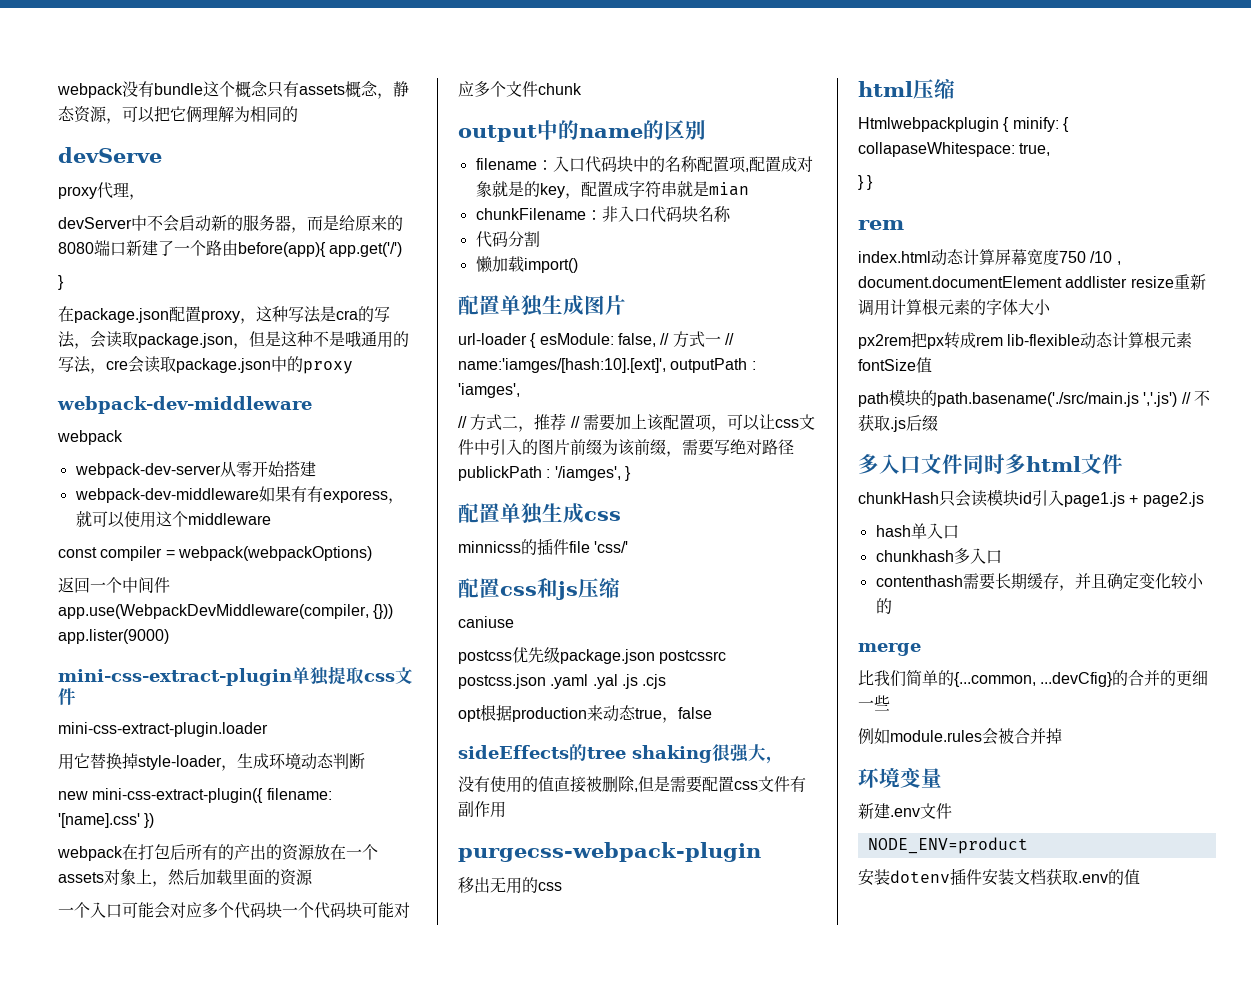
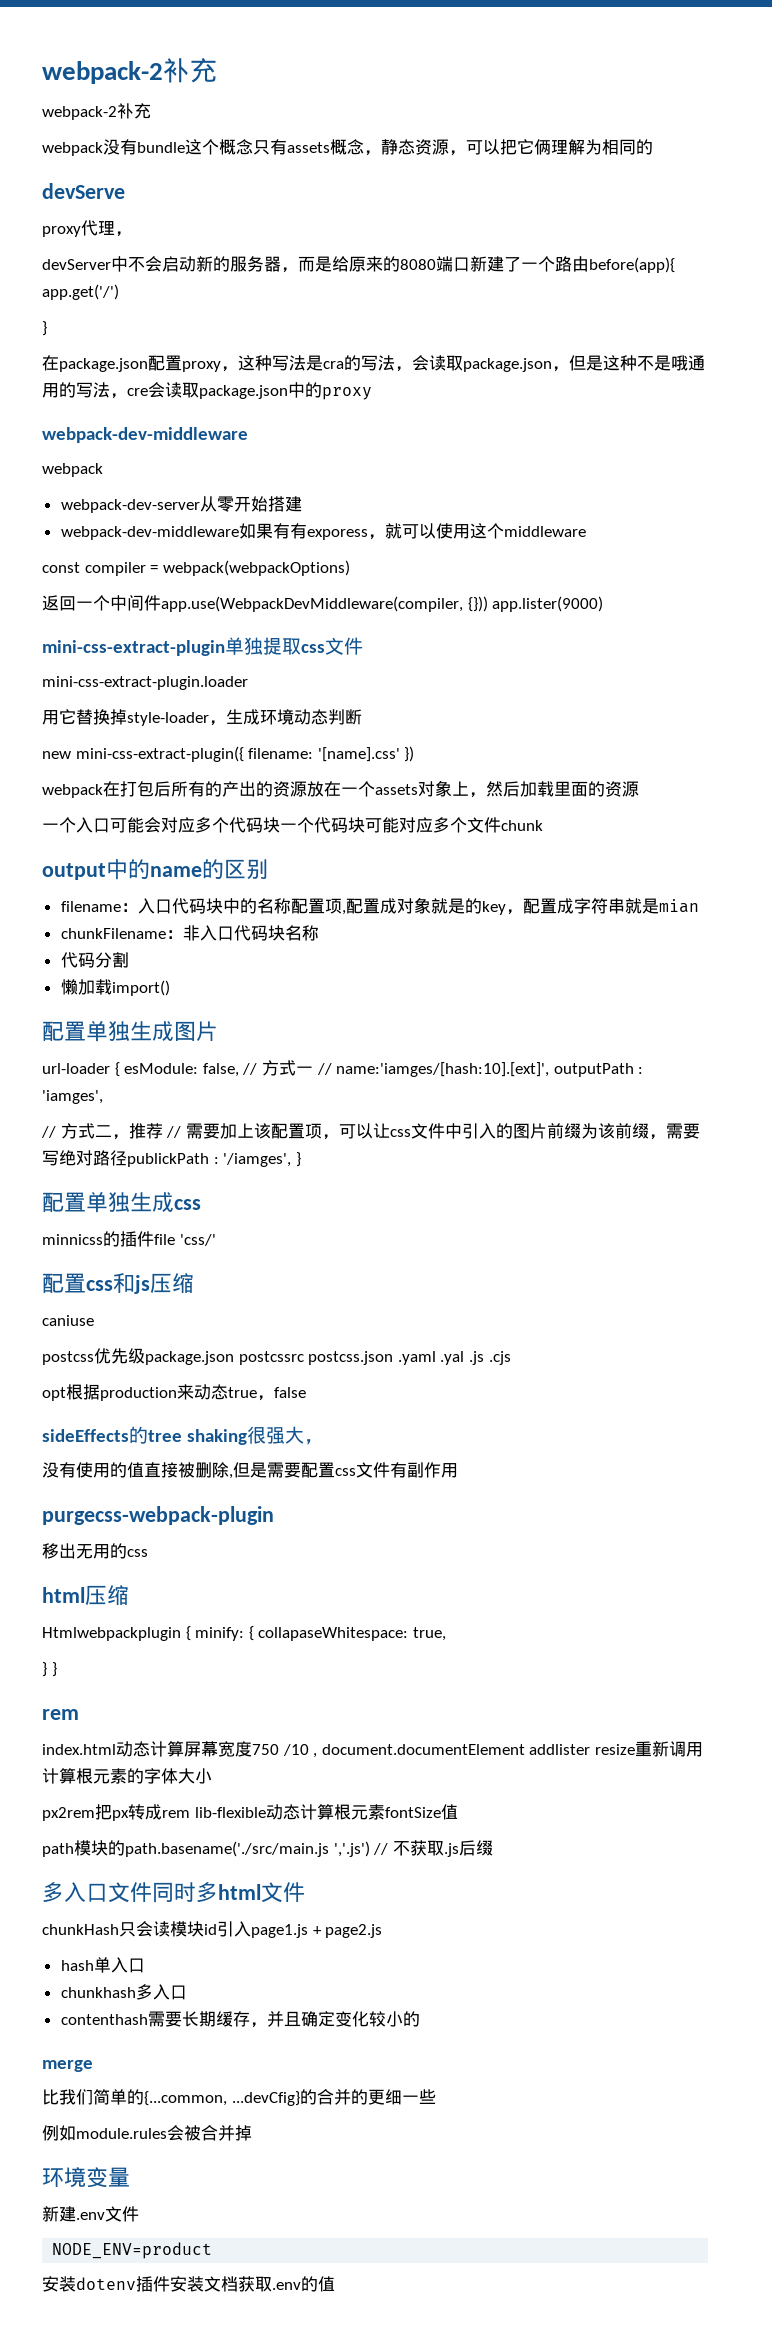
(57, 90) none -> [42,58,217,84] [42,103,151,120] webpack-2补充 // webpack-2补充 //

